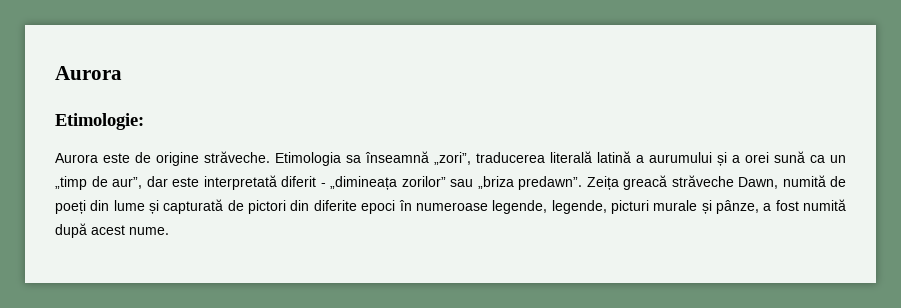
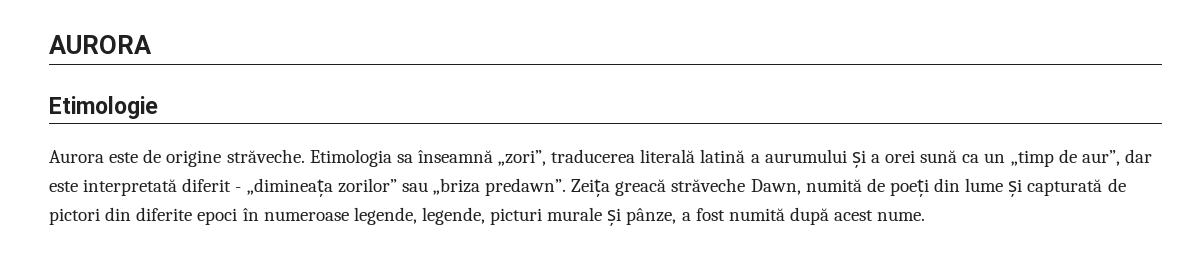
[55,66,122,80] [55,113,144,130] Aurora // Etimologie: -> [49,35,152,54] [49,96,158,119] AURORA // Etimologie

